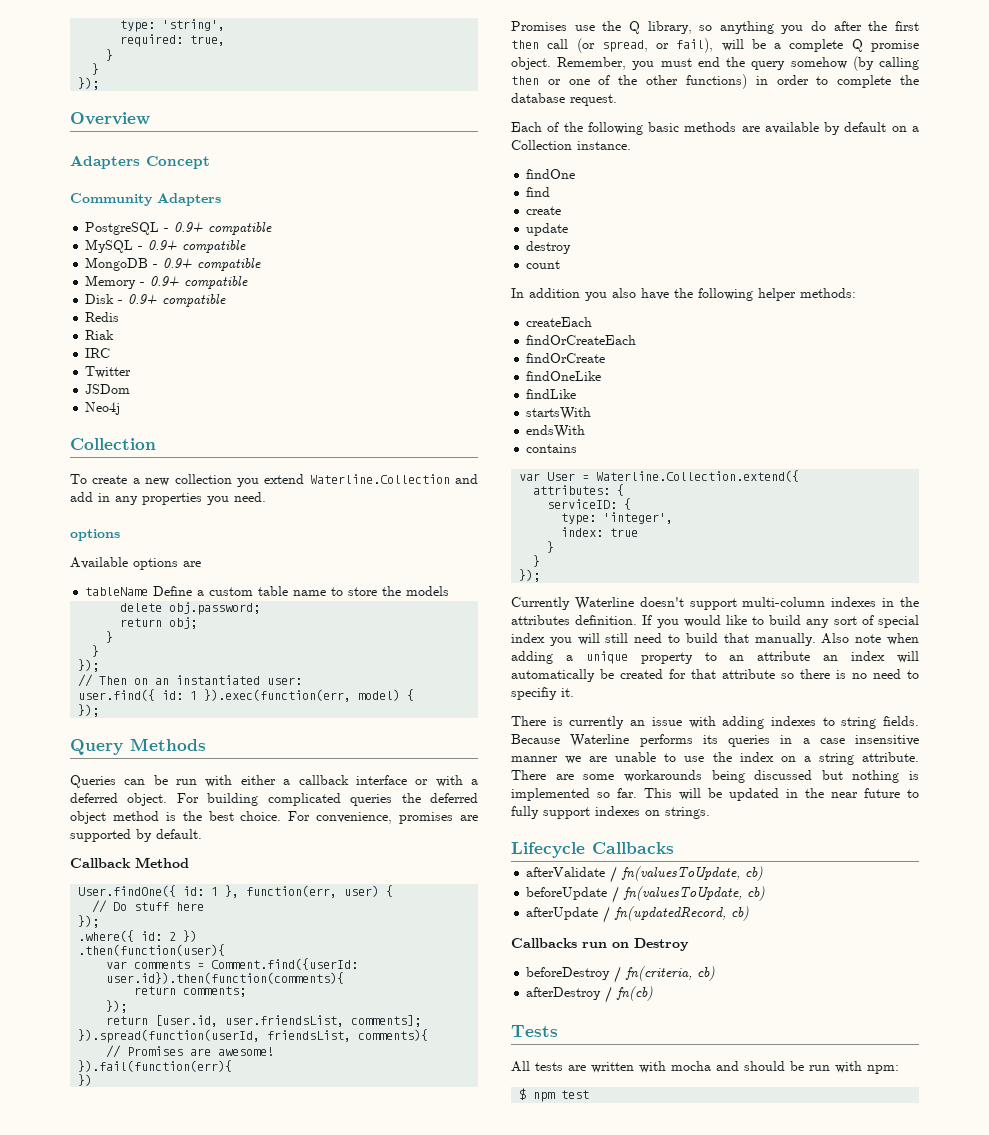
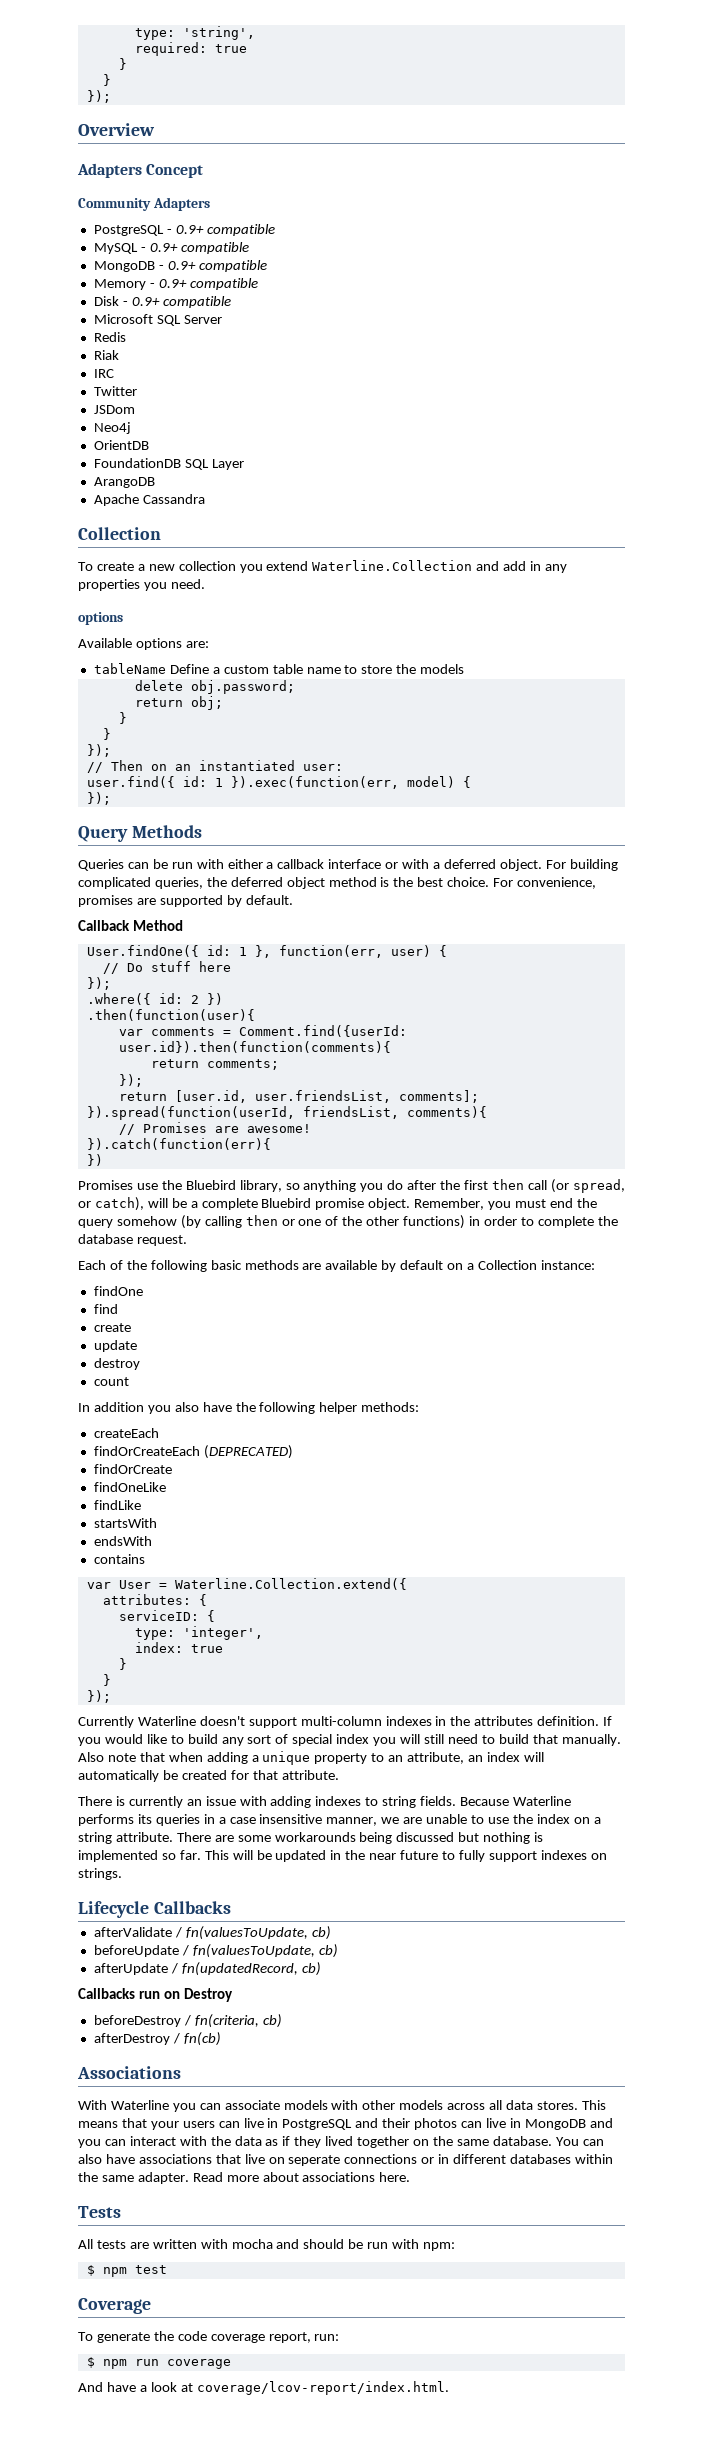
[190,35,226,46] true, -> [214,44,247,53] true
(227, 300) none -> [93,314,222,326] // Microsoft SQL Server
(121, 408) none -> [93,440,149,450] [93,458,244,470] [93,477,155,488] [93,494,205,506] // OrientDB // FoundationDB SQL Layer // ArangoDB // Apache Cassandra
[183,561,201,567] are -> [185,641,209,648] are:
[350,794,393,806] queries -> [154,877,203,889] queries,
[78,1060,233,1072] }).fail(function(err){ -> [86,1138,271,1150] }).catch(function(err){
[628,21,640,34] Q -> [185,1180,236,1190] Bluebird
[676,38,714,53] fail), -> [94,1197,144,1211] catch),
[851,39,863,52] Q -> [261,1198,312,1208] Bluebird
[577,141,631,150] instance. -> [540,1260,595,1270] instance:
(637, 340) none -> [203,1445,293,1459] (DEPRECATED)
(882, 638) none -> [139,1752,165,1762] that
[757,651,811,661] attribute -> [407,1752,465,1764] attribute,
[722,669,919,679] [511,687,574,700] attribute so there is no need to specifiy it. -> [281,1770,339,1780] attribute.
[511,756,558,762] manner -> [326,1817,378,1826] manner,
(654, 993) none -> [77,2066,181,2079] [78,2100,606,2112] [78,2118,613,2130] [78,2136,604,2148] [78,2154,613,2166] [78,2172,411,2184] // Associations // With Waterline you can associate models with other models across all data stores. This means that your users can live in PostgreSQL and their photos can live in MongoDB and you can interact with the data as if they lived together on the same database. You can also have associations that live on seperate connections or in different databases within the same adapter. Read more about associations here.
(590, 1094) none -> [78,2298,151,2314] [78,2331,340,2343] [86,2357,231,2369] [78,2381,449,2395] // Coverage // To generate the code coverage report, run: // $ npm run coverage // And have a look at coverage/lcov-report/index.html.

